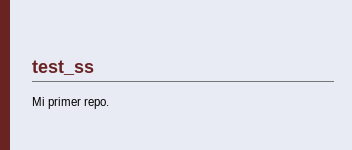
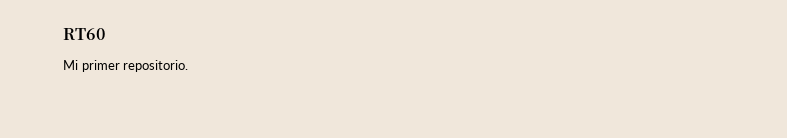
[32,60,94,75] test_ss -> [63,28,105,40] RT60
[84,98,110,109] repo. -> [123,60,189,72] repositorio.

